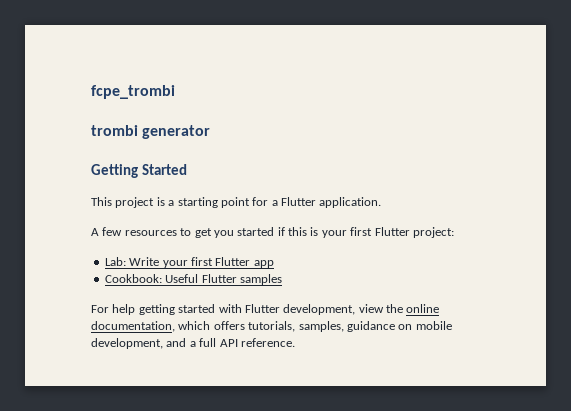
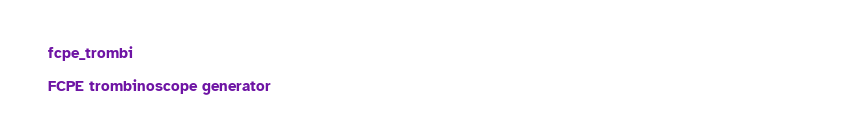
[91,125,138,136] trombi -> [48,79,198,94] FCPE trombinoscope
[91,164,187,178] [91,197,382,208] [91,227,454,238] [104,257,274,268] [104,274,282,285] [91,304,440,315] [91,321,452,332] [91,338,295,349] // Getting Started // This project is a starting point for a Flutter application. // A few resources to get you started if this is your first Flutter project: // Lab: Write your first Flutter app // Cookbook: Useful Flutter samples // For help getting started with Flutter development, view the online documentation, which offers tutorials, samples, guidance on mobile development, and a full API reference. -> (271, 88) none

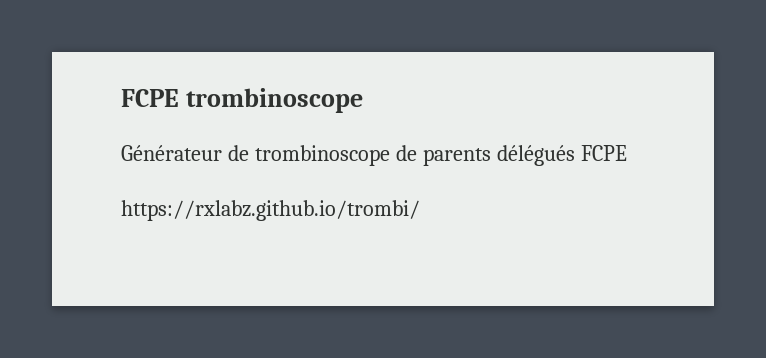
[48,46,133,61] fcpe_trombi // -> (121, 98) none
[202,81,271,95] generator -> [121,145,627,166] [121,200,420,221] // Générateur de trombinoscope de parents délégués FCPE // https://rxlabz.github.io/trombi/

